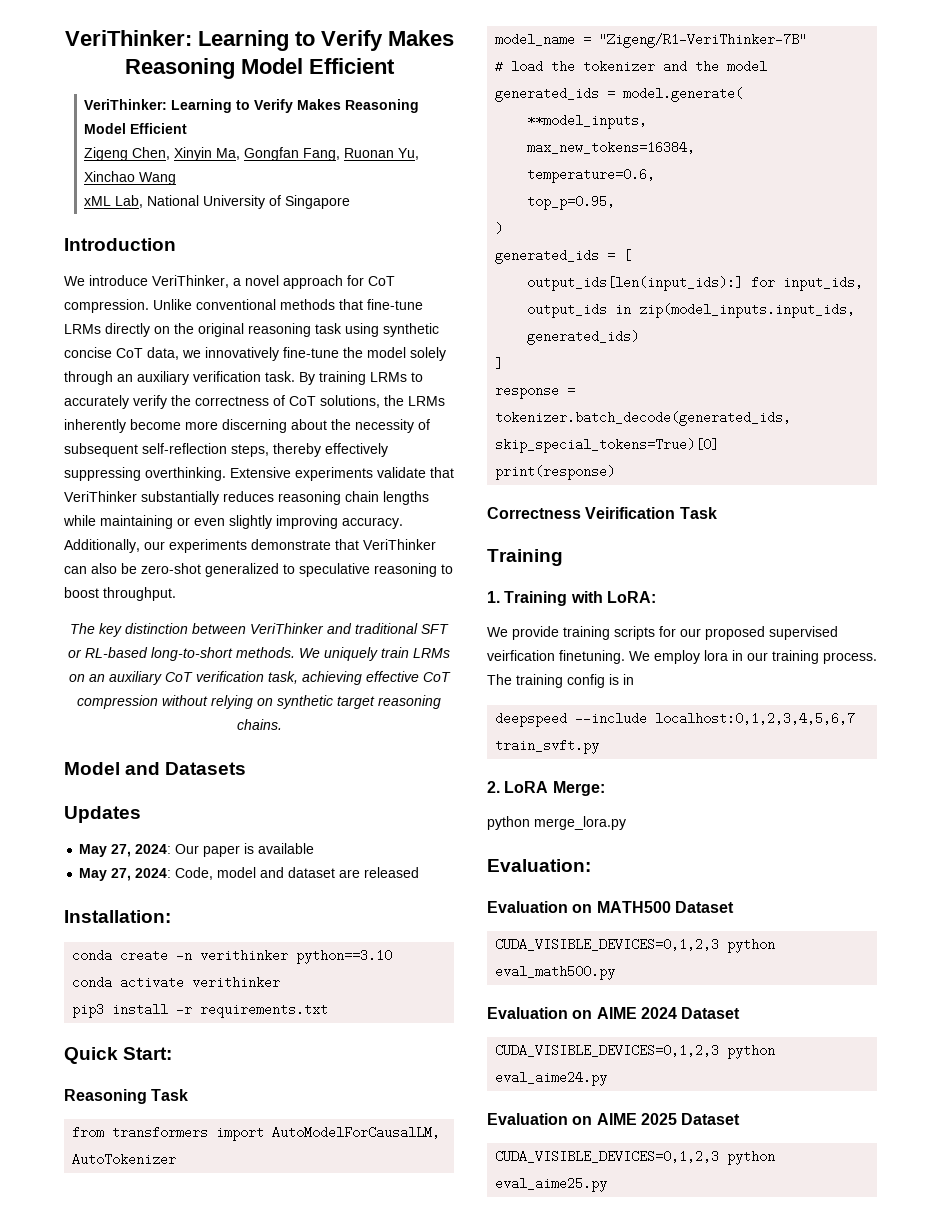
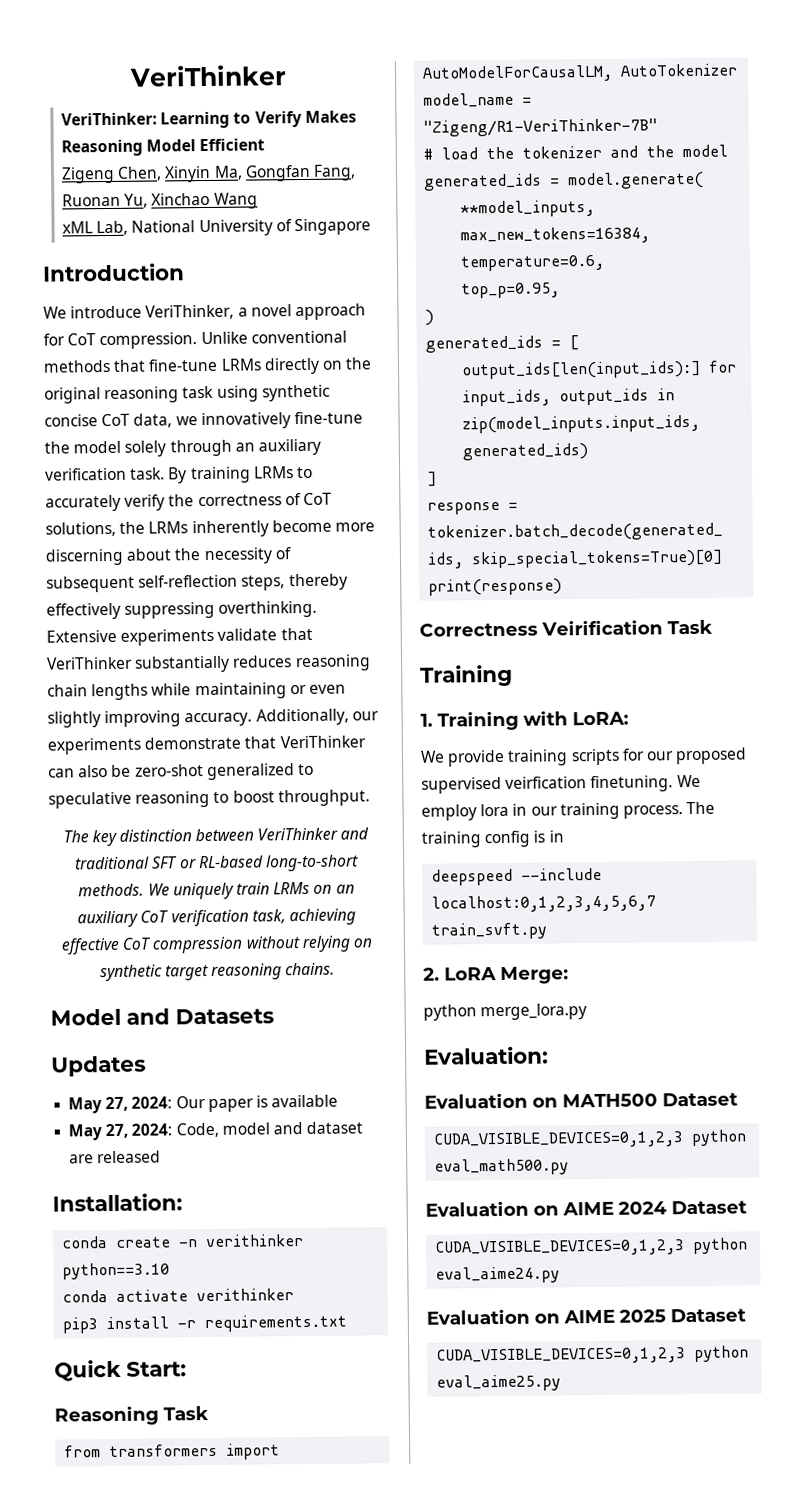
[64,30,454,51] [124,58,395,79] VeriThinker: Learning to Verify Makes Reasoning Model Efficient -> [128,64,287,87] VeriThinker

